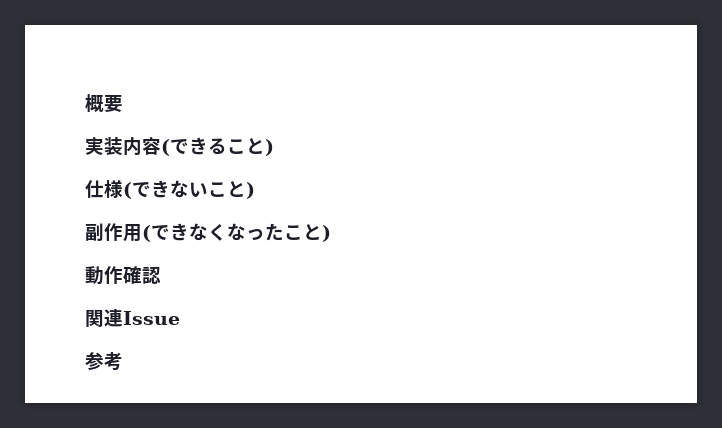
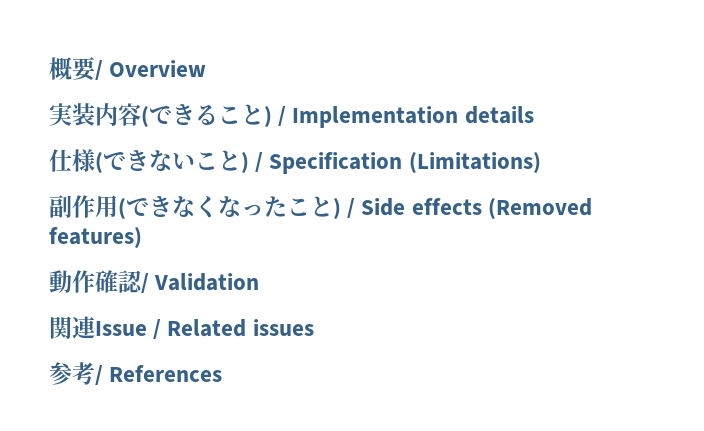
(123, 103) none -> [95,60,207,81] / Overview
(274, 147) none -> [278,106,534,128] / Implementation details
(255, 190) none -> [255,152,541,174] / Specification (Limitations)
(331, 233) none -> [347,198,592,220] [49,227,142,249] / Side effects (Removed features)
(161, 275) none -> [141,273,260,294] / Validation
(180, 318) none -> [153,319,314,340] / Related issues
(123, 361) none -> [95,365,223,386] / References

